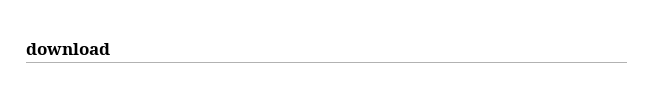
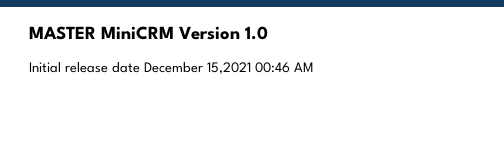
[26,43,110,55] download -> [29,26,268,40] [29,62,314,74] MASTER MiniCRM Version 1.0 // Initial release date December 15,2021 00:46 AM

